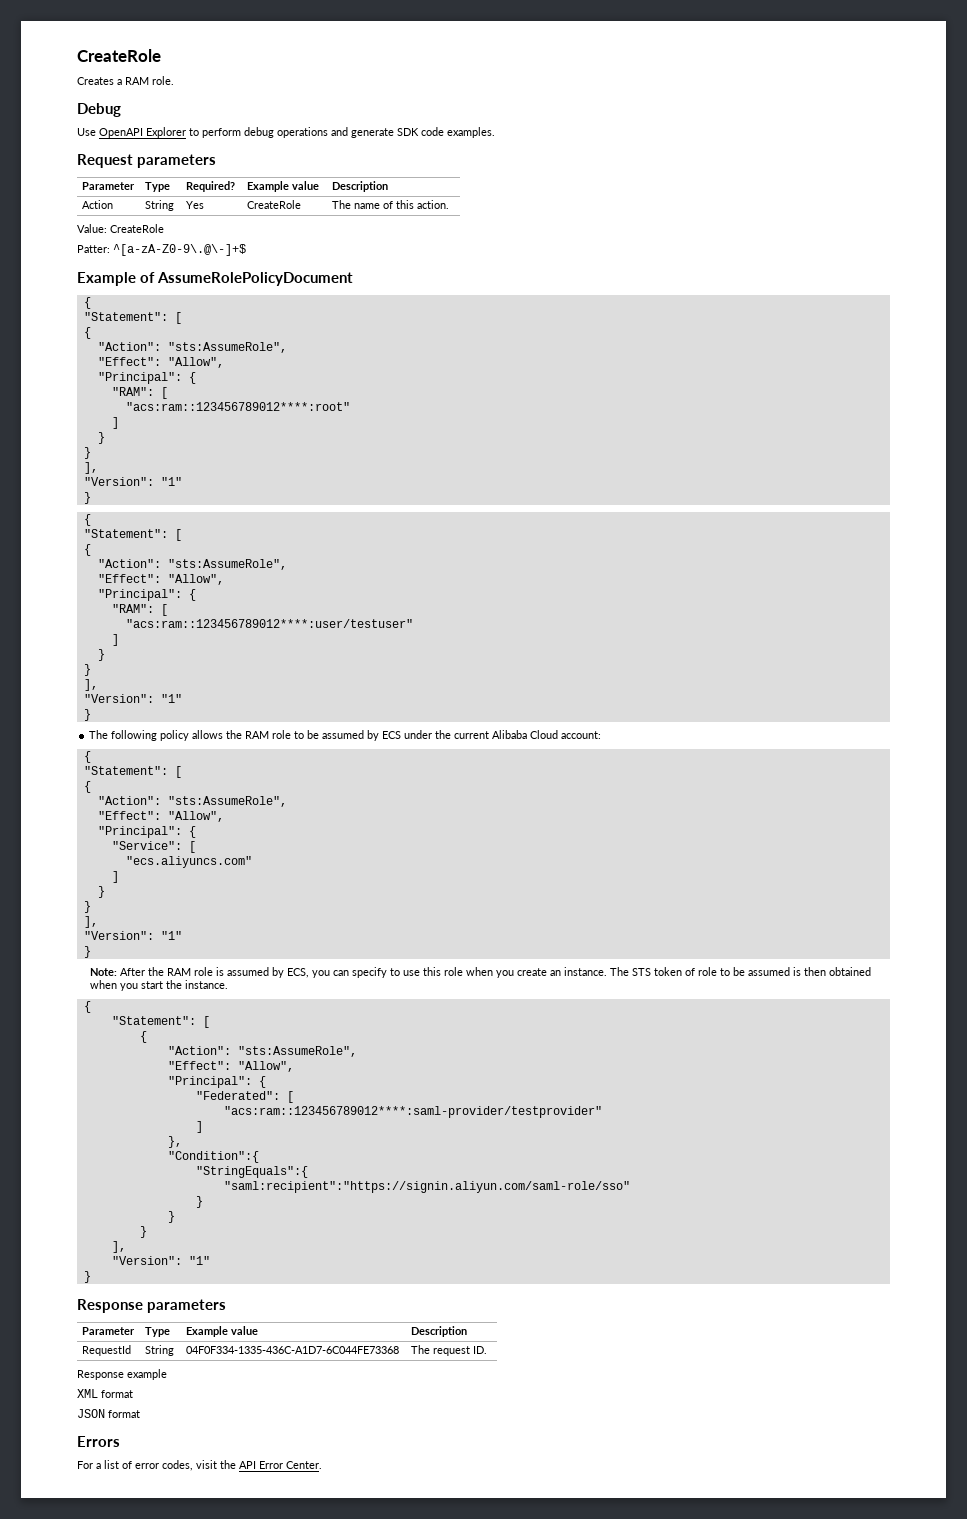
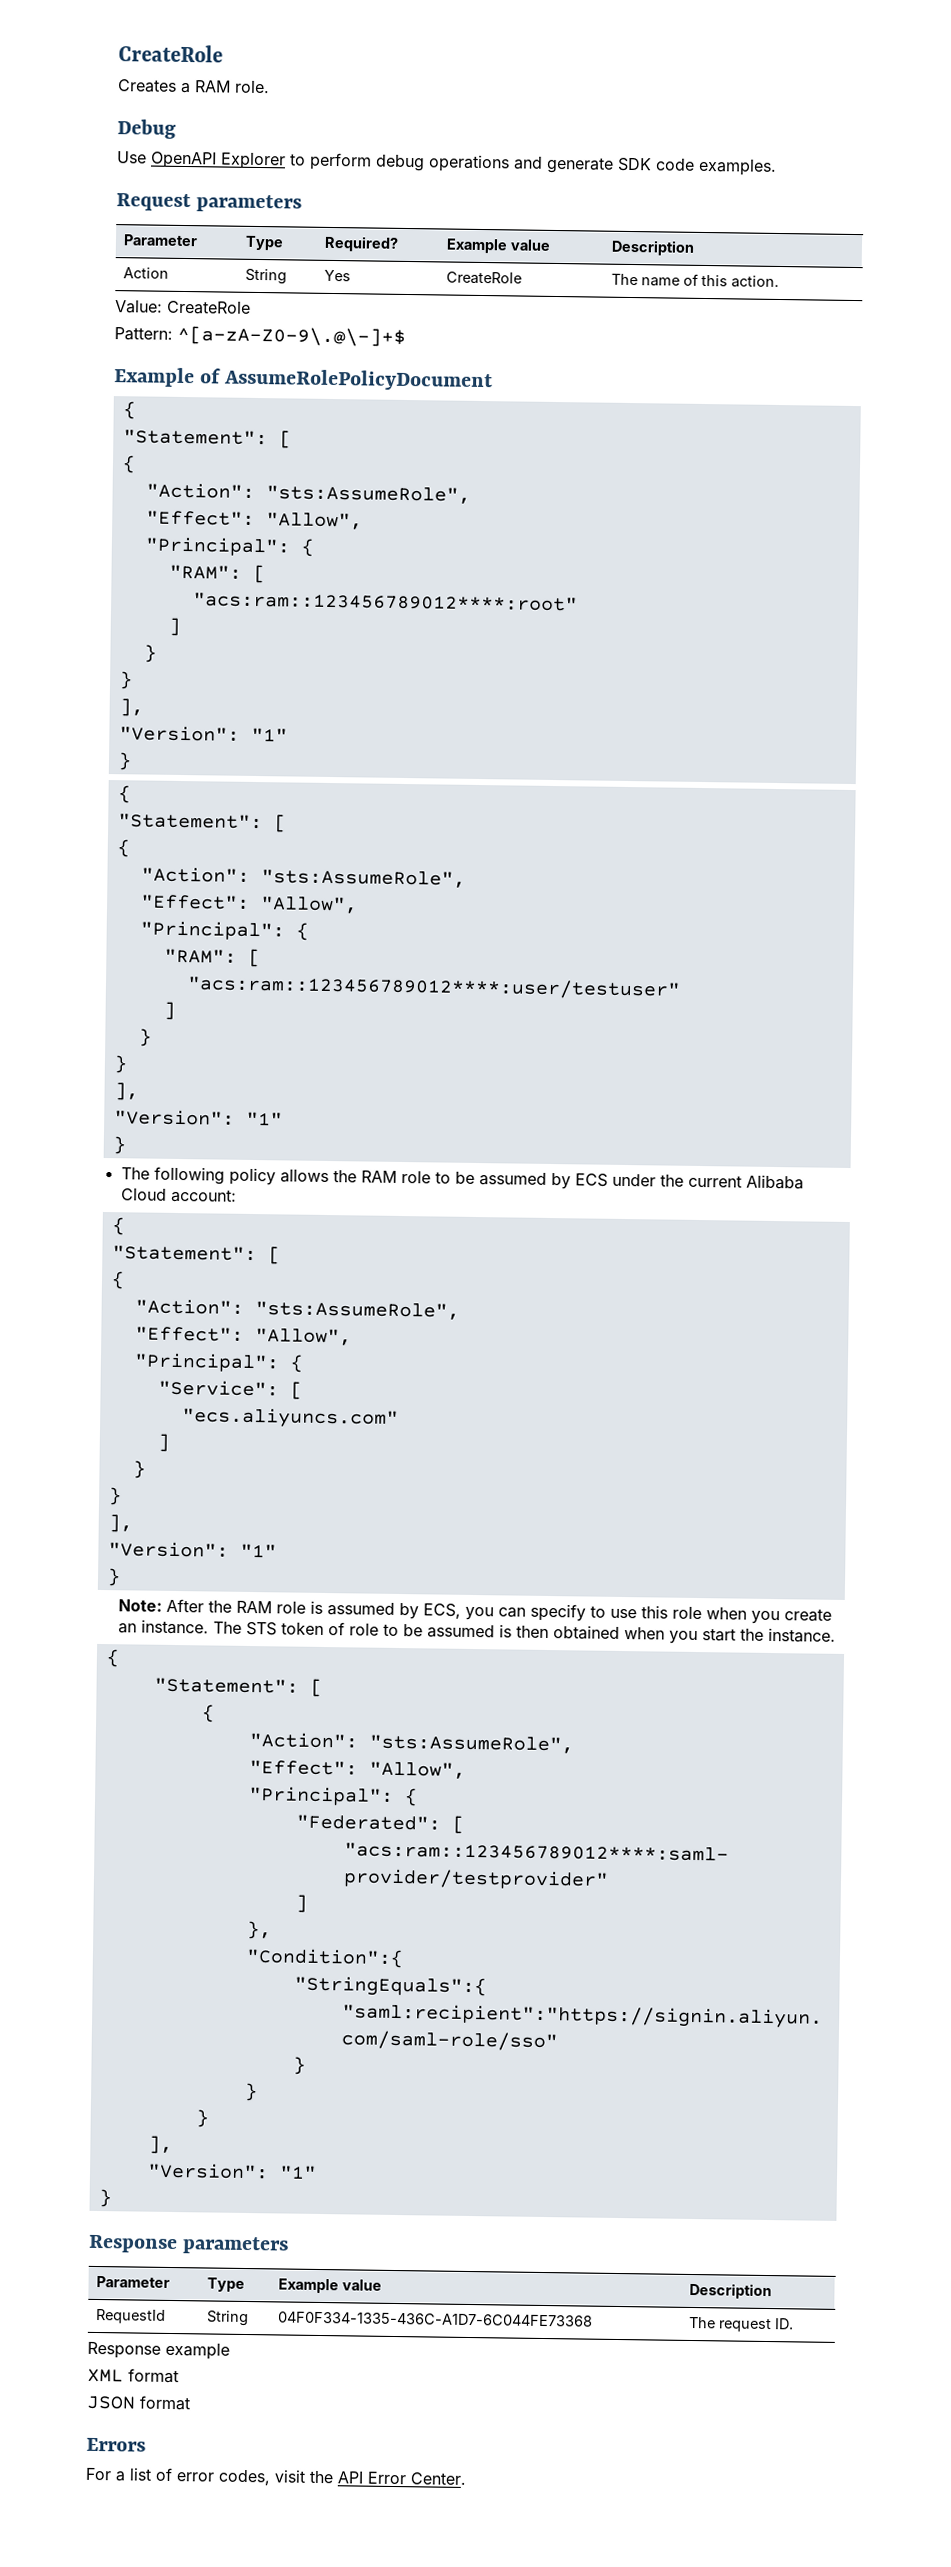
[77,245,110,253] Patter: -> [114,327,173,341] Pattern:

